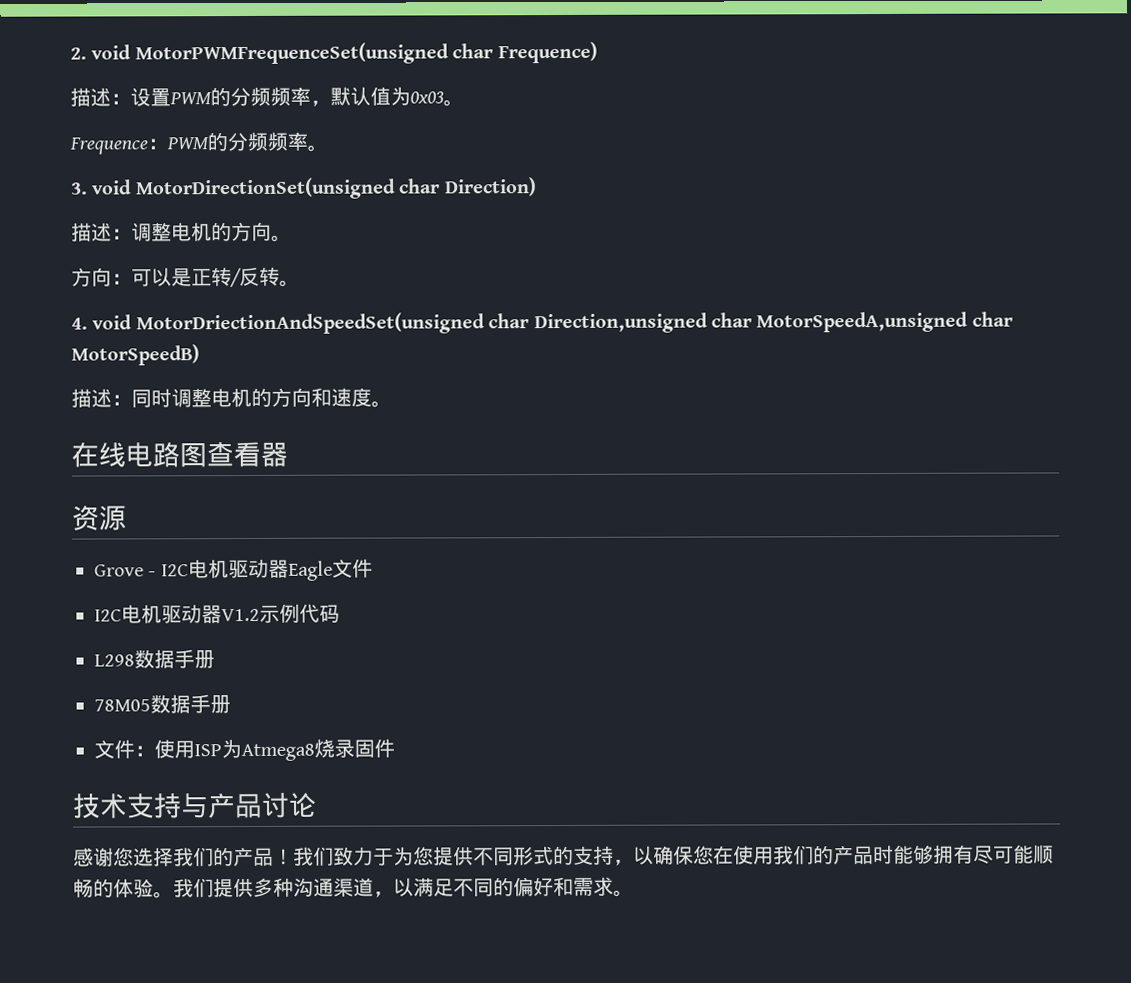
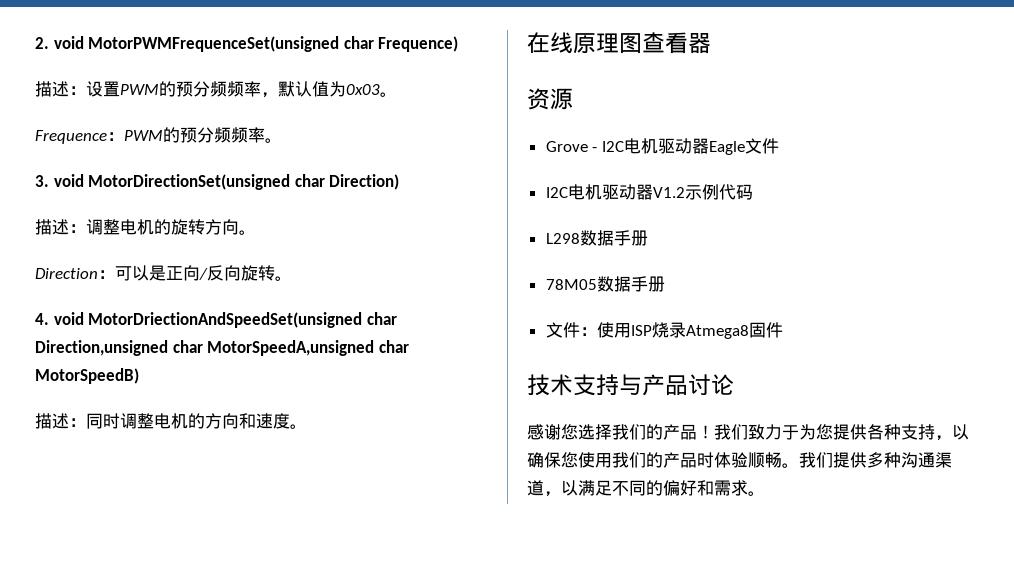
(231, 97) none -> [176,81,193,97] 预
(228, 142) none -> [180,127,197,143] 预
(232, 232) none -> [171,219,205,235] 旋转
[71,267,112,287] 方向 -> [35,268,98,279] Direction
[211,266,260,288] 转/反 -> [183,265,258,281] 向/反向旋
[125,442,180,468] 电路 -> [573,33,619,54] 原理
[221,738,355,762] 为Atmega8烧录 -> [651,322,749,339] 烧录Atmega8
[473,845,574,866] 不同形式的 -> [867,424,901,440] 各种
[713,845,734,865] 在 -> (578, 460) none
[893,844,1054,864] [73,878,154,898] 能够拥有尽可能顺畅的体验 -> [714,452,782,468] 体验顺畅

